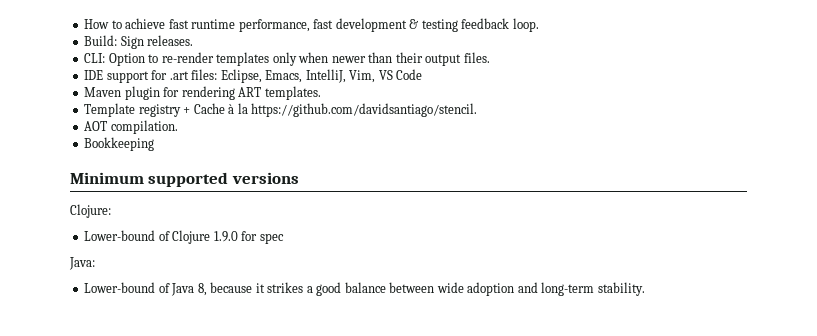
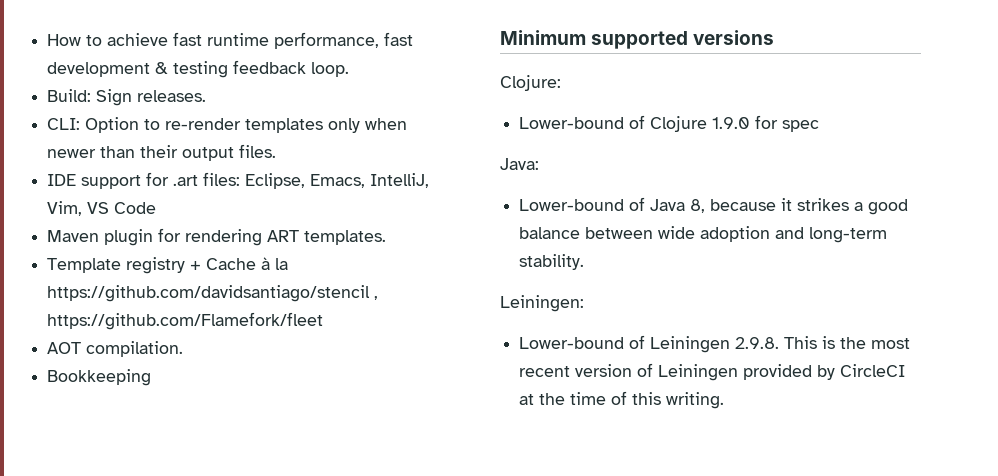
[251,103,478,117] https://github.com/davidsantiago/stencil. -> [47,285,379,302] [47,312,324,330] https://github.com/davidsantiago/stencil , https://github.com/Flamefork/fleet
(645, 289) none -> [500,295,584,312] [519,335,911,353] [519,363,906,381] [519,391,725,409] // Leiningen: // Lower-bound of Leiningen 2.9.8. This is the most recent version of Leiningen provided by CircleCI at the time of this writing.

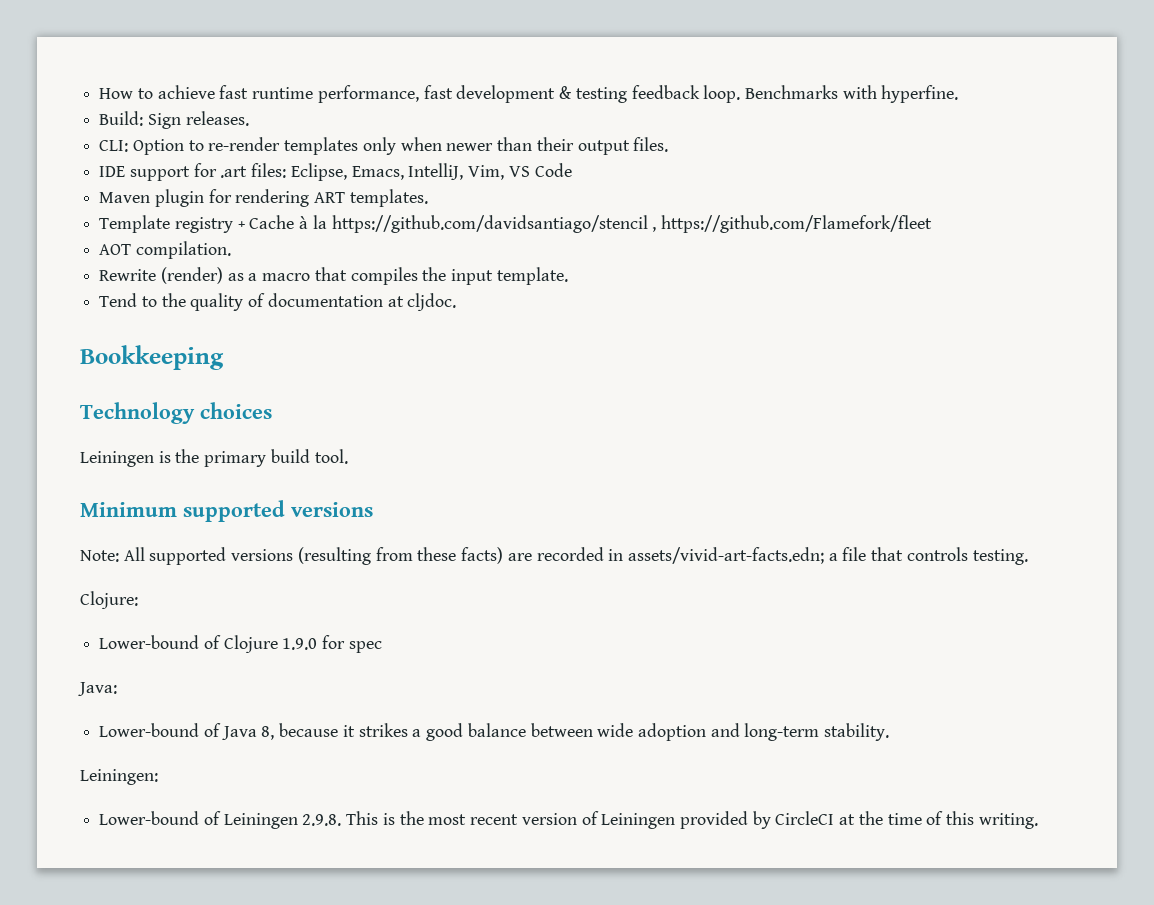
(350, 69) none -> [744,85,959,103] Benchmarks with hyperfine.
[47,369,152,386] [500,30,775,49] Bookkeeping // Minimum supported versions -> [99,267,568,285] [99,293,457,311] [80,345,224,370] [80,402,272,424] [80,449,348,467] [80,500,373,522] [80,547,1028,565] Rewrite (render) as a macro that compiles the input template. // Tend to the quality of documentation at cljdoc. // Bookkeeping // Technology choices // Leiningen is the primary build tool. // Minimum supported versions // Note: All supported versions (resulting from these facts) are recorded in assets/vivid-art-facts.edn; a file that controls testing.

